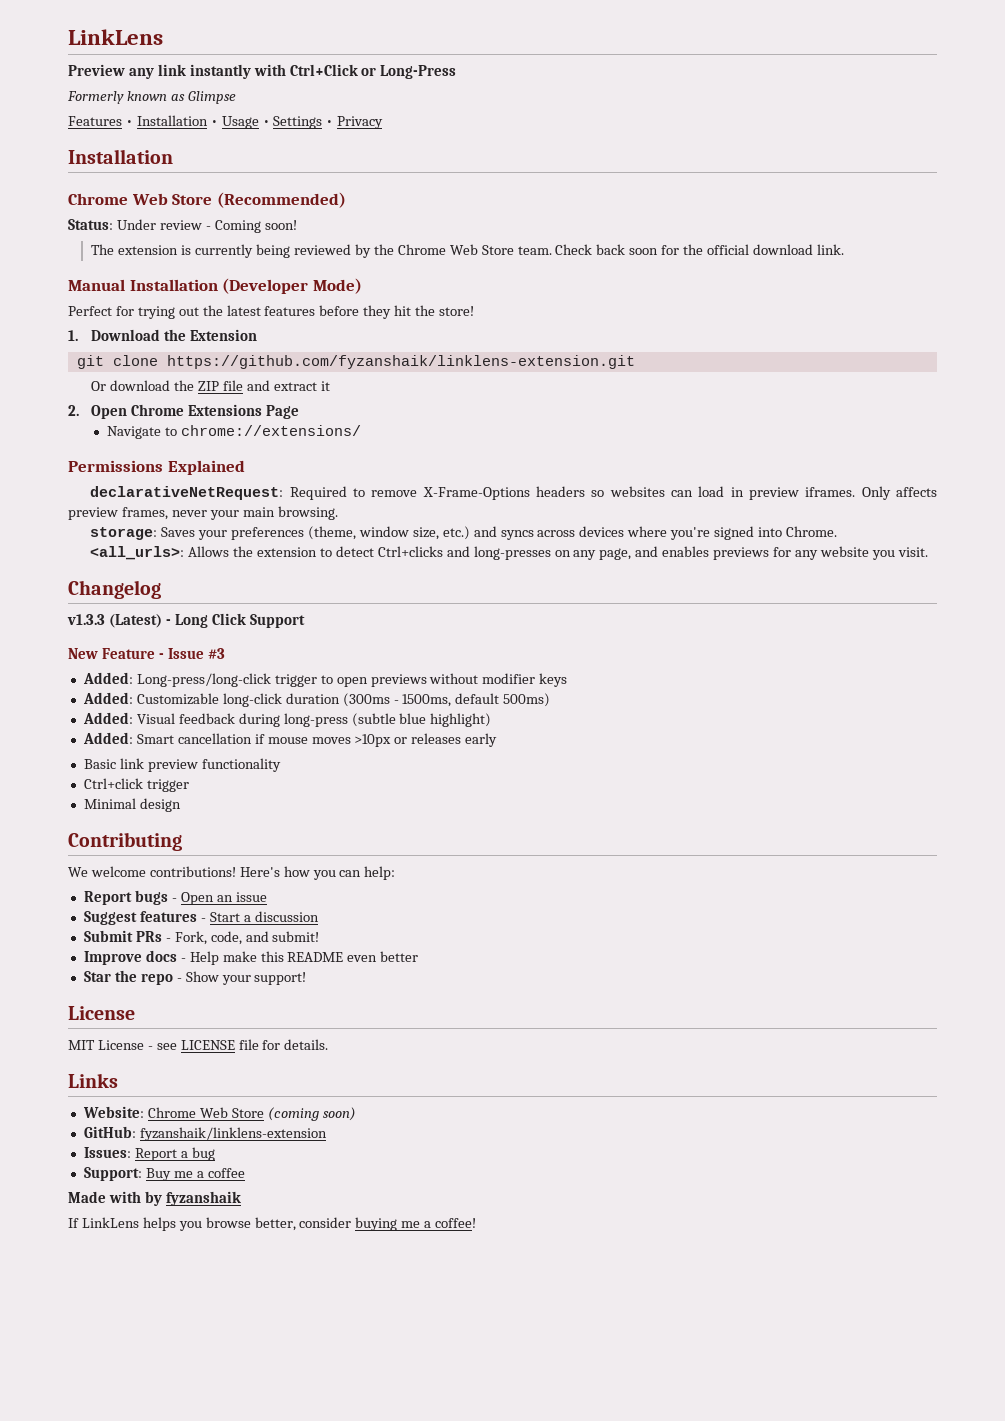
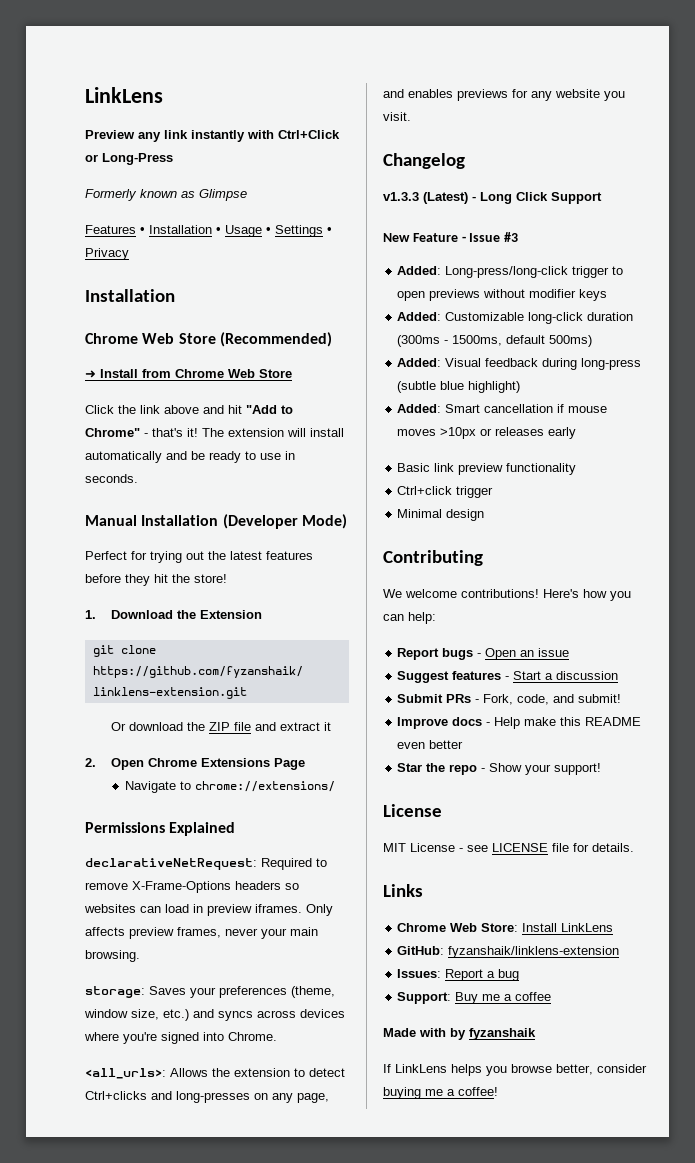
[68,219,297,233] [91,244,844,258] Status: Under review - Coming soon! // The extension is currently being reviewed by the Chrome Web Store team. Check back soon for the official download link. -> [85,369,292,378] [85,405,293,414] [85,428,344,437] [85,451,295,463] [85,474,138,483] ➜ Install from Chrome Web Store // Click the link above and hit "Add to Chrome" - that's it! The extension will install automatically and be ready to use in seconds.
[82,1106,356,1121] Website: Chrome Web Store (coming soon) -> [397,923,614,932] Chrome Web Store: Install LinkLens

